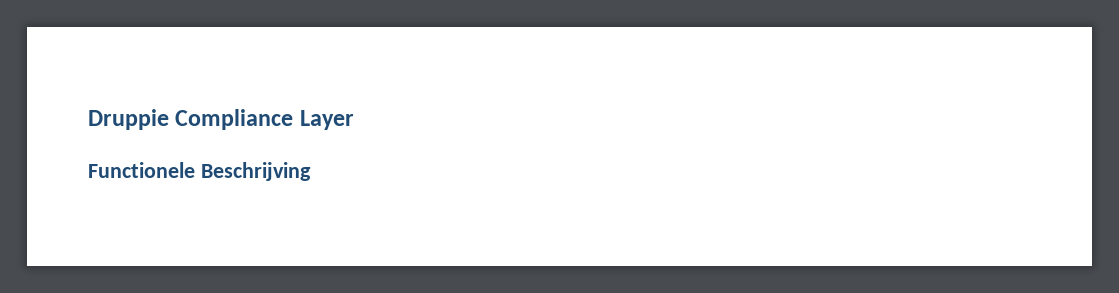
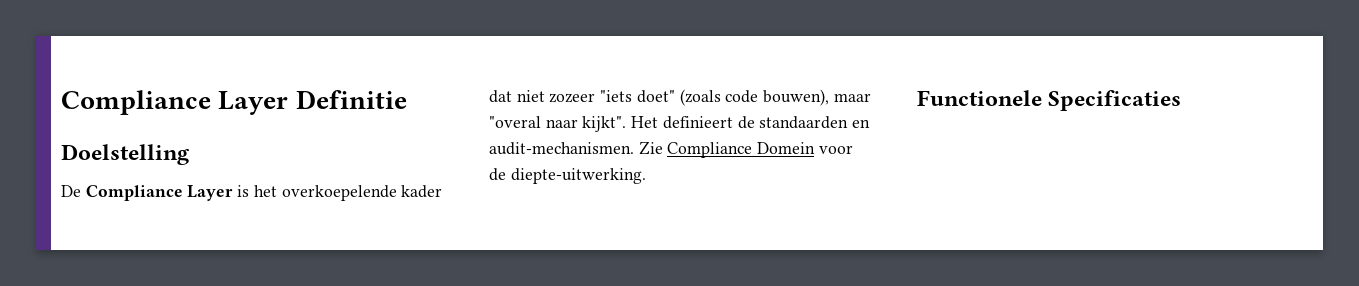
[88,109,354,130] Druppie Compliance Layer -> [61,90,407,115] [61,144,189,165] [61,185,443,201] [489,89,871,106] [489,116,871,132] [489,141,853,158] [489,168,646,184] Compliance Layer Definitie // Doelstelling // De Compliance Layer is het overkoepelende kader dat niet zozeer "iets doet" (zoals code bouwen), maar "overal naar kijkt". Het definieert de standaarden en audit-mechanismen. Zie Compliance Domein voor de diepte-uitwerking.
[200,162,311,181] Beschrijving -> [1048,90,1182,111] Specificaties

